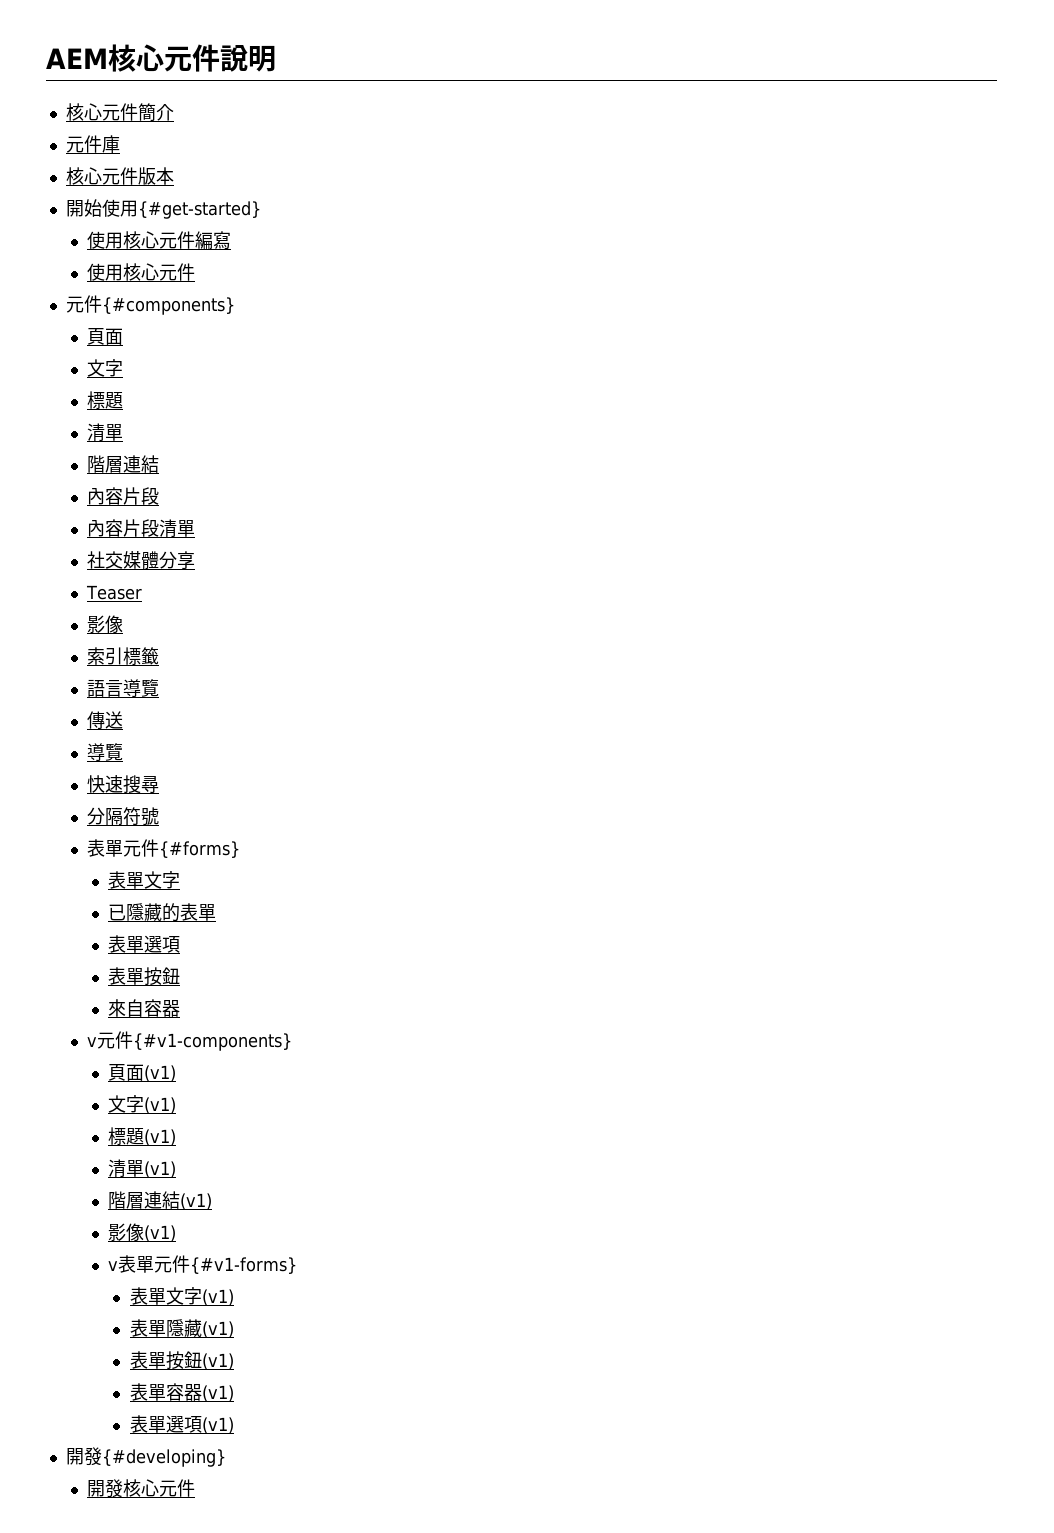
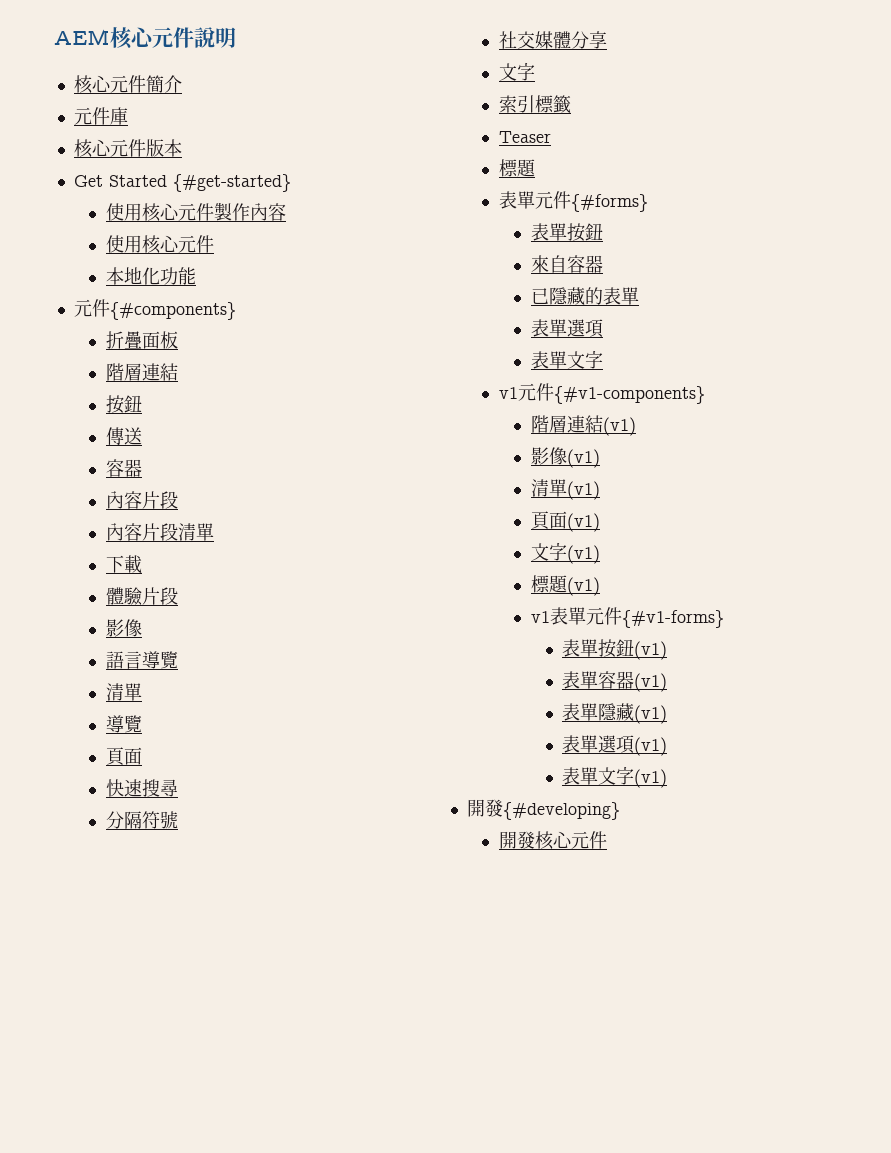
[65,199,138,217] 開始使用 -> [73,175,167,187] Get Started
[195,231,232,250] [87,263,196,281] 編寫 // 使用核心元件 -> [213,202,286,221] [105,235,214,254] [105,267,196,285] 製作內容 // 使用核心元件 // 本地化功能
[87,328,124,345] [87,359,124,377] [87,391,124,409] [87,423,124,442] [87,455,160,473] 頁面 // 文字 // 標題 // 清單 // 階層連結 -> [105,331,178,349] [105,363,178,381] [105,395,142,414] [105,427,142,445] [105,459,142,477] 折疊面板 // 階層連結 // 按鈕 // 傳送 // 容器
[87,551,196,570] [86,585,143,600] [87,615,124,633] [87,647,160,665] 社交媒體分享 // Teaser // 影像 // 索引標籤 -> [105,555,142,574] [105,587,178,606] [105,619,142,637] 下載 // 體驗片段 // 影像
[87,711,124,729] [87,743,124,761] 傳送 // 導覽 -> [105,683,142,701] [105,715,142,733] [105,747,142,766] 清單 // 導覽 // 頁面
(160, 816) none -> [498,31,607,49] [498,62,535,81] [498,95,571,113] [498,131,551,143] [498,159,536,177] // 社交媒體分享 // 文字 // 索引標籤 // Teaser // 標題
[144,871,181,889] 文字 -> [566,223,603,242] [530,255,603,273] 按鈕 // 來自容器
[144,967,181,986] [108,999,181,1017] [87,1031,293,1051] 按鈕 // 來自容器 // v元件{#v1-components} -> [566,350,603,369] [498,383,705,404] [530,415,636,436] [530,447,600,468] [530,479,600,500] 文字 // v1元件{#v1-components} // 階層連結(v1) // 影像(v1) // 清單(v1)
[108,1159,177,1178] [108,1191,213,1210] [108,1223,177,1242] [108,1255,298,1274] [129,1287,234,1306] [129,1319,234,1338] 清單(v1) // 階層連結(v1) // 影像(v1) // v表單元件{#v1-forms} // 表單文字(v1) // 表單隱藏(v1) -> [530,607,724,628] v1表單元件{#v1-forms}
(234, 1393) none -> [562,703,668,724] // 表單隱藏(v1)
(234, 1425) none -> [562,766,668,788] // 表單文字(v1)

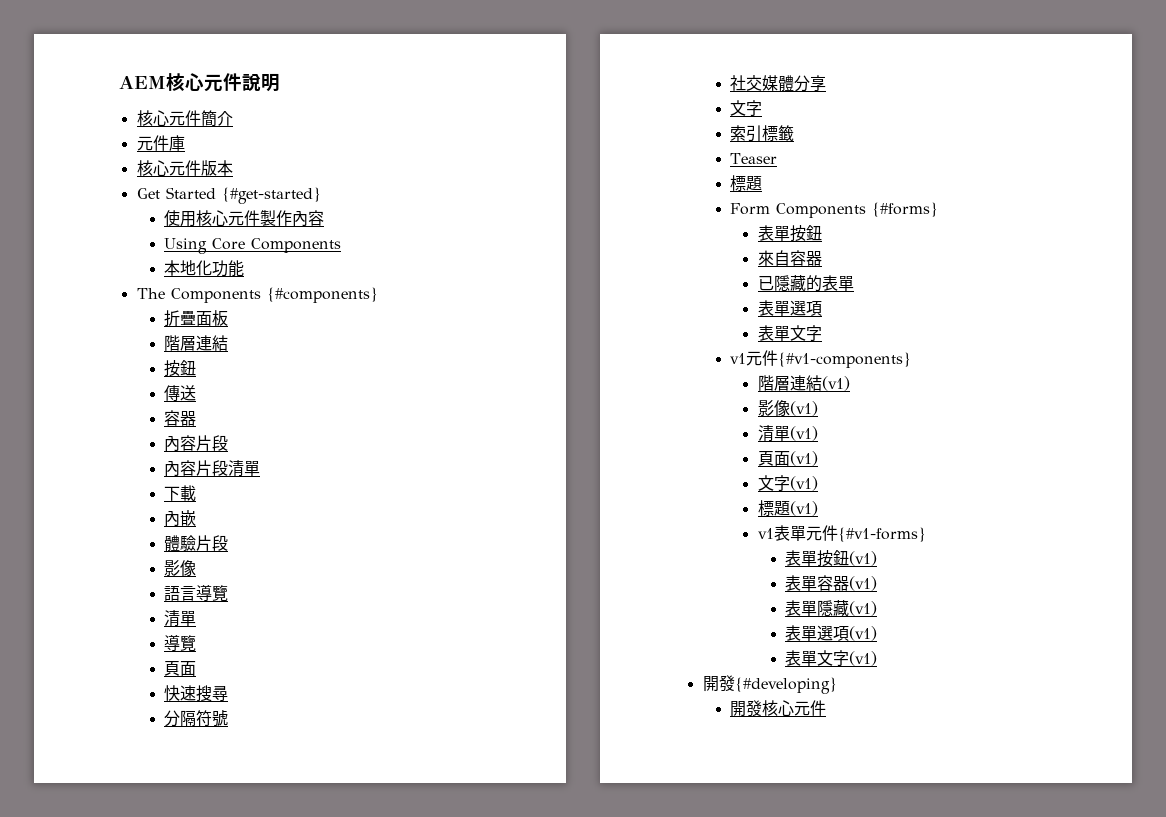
[105,235,214,254] 使用核心元件 -> [164,238,342,254] Using Core Components
[73,299,110,317] 元件 -> [136,288,261,303] The Components
(142, 564) none -> [164,510,197,527] // 內嵌
[498,191,571,209] 表單元件 -> [730,203,867,218] Form Components

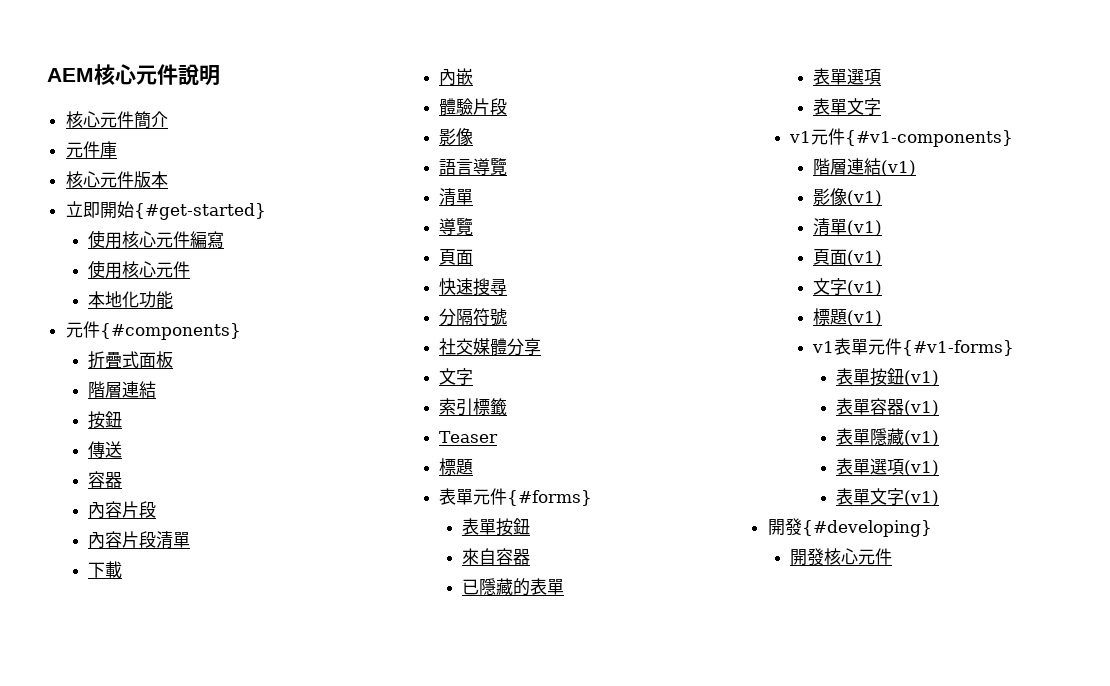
[136,187,216,199] Get Started -> [65,201,134,219] 立即開始
[260,210,325,227] [164,238,342,254] 製作內容 // Using Core Components -> [190,231,225,249] [88,260,191,279] 編寫 // 使用核心元件
[136,288,261,303] The Components -> [65,321,100,338] 元件
(197, 318) none -> [122,351,140,368] 式
[730,203,867,218] Form Components -> [439,488,508,505] 表單元件

